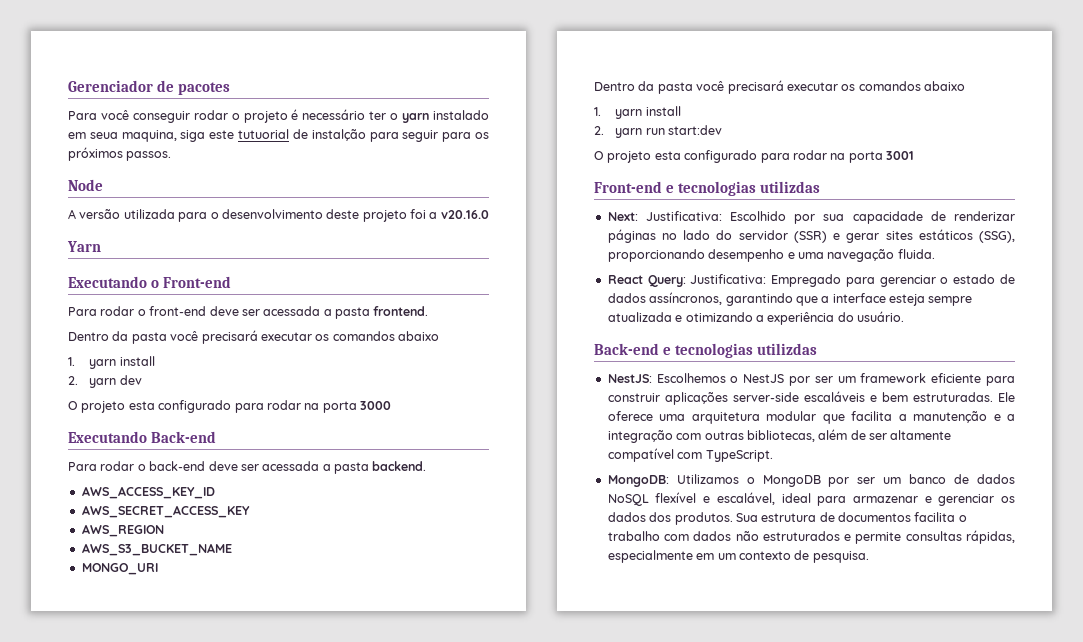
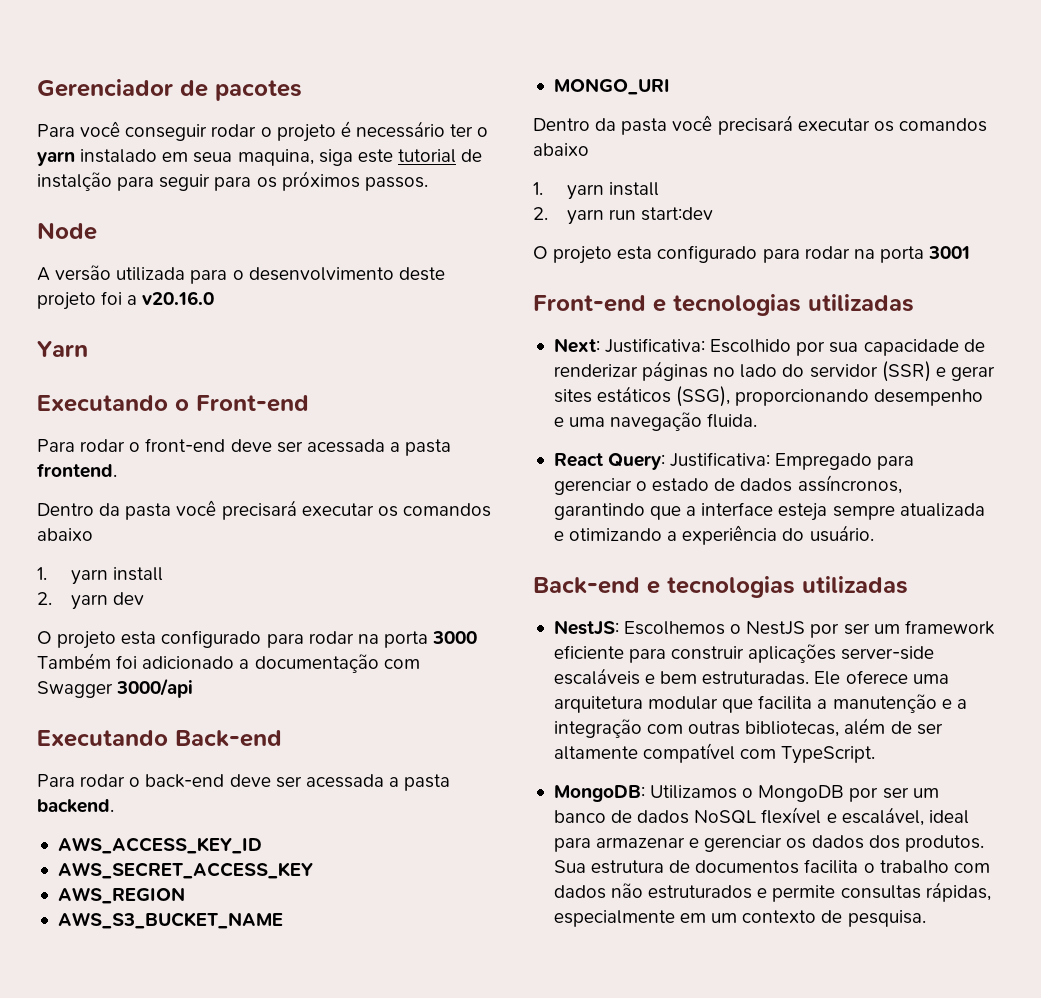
[238,129,290,139] tutuorial -> [397,149,456,163] tutorial
(391, 405) none -> [37,653,420,673] [37,678,194,698] Também foi adicionado a documentação com Swagger 3000/api
[759,181,820,193] utilizdas -> [808,294,914,312] utilizadas
[756,343,817,355] utilizdas -> [802,576,908,594] utilizadas

